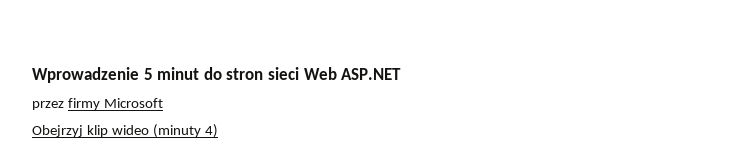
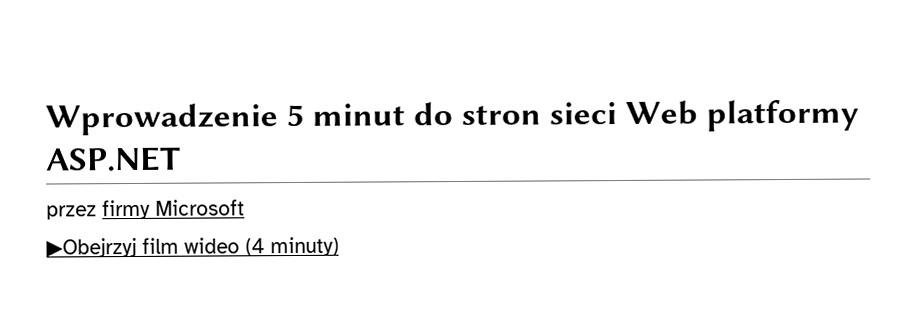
(337, 73) none -> [706,99,860,132] platformy
[32,124,218,138] Obejrzyj klip wideo (minuty 4) -> [46,236,339,258] ▶Obejrzyj film wideo (4 minuty)

